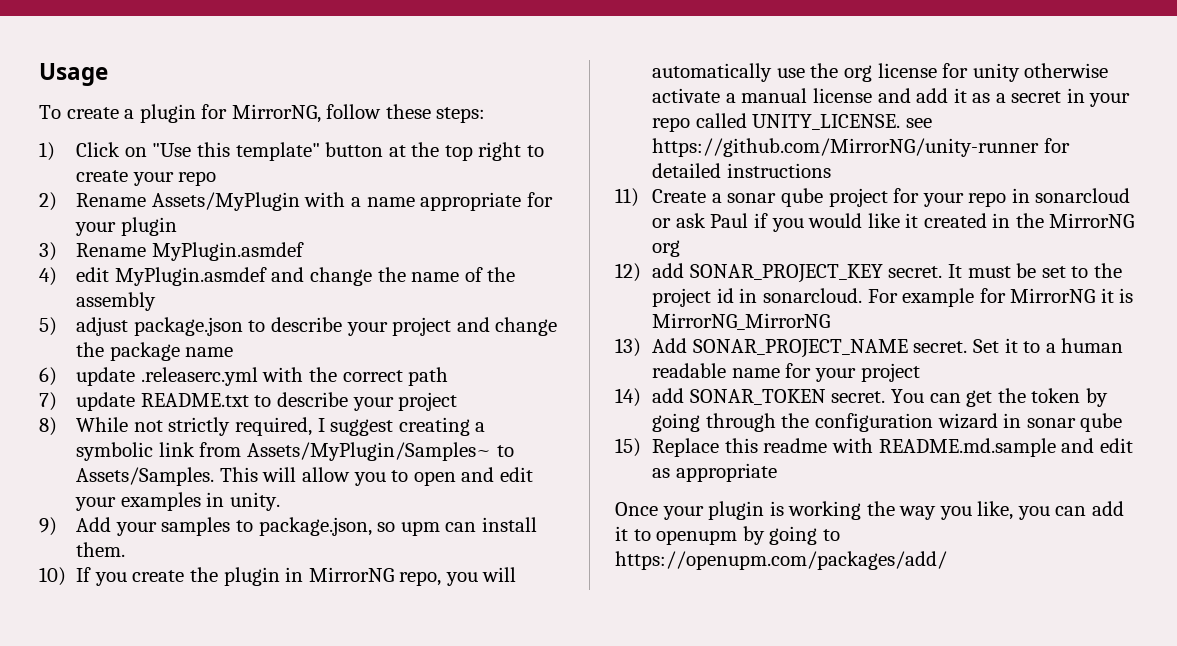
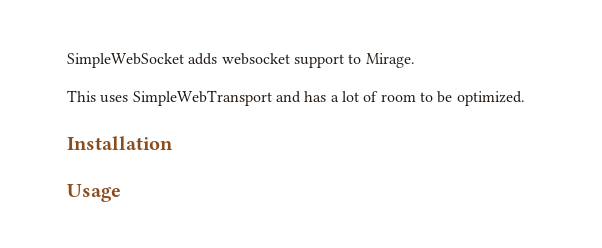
[39,63,108,86] [39,104,486,123] [39,142,544,161] [76,170,217,186] [39,192,553,211] [75,217,177,236] [39,242,304,261] [39,267,516,286] [76,292,157,311] [39,317,558,336] [76,342,234,361] [39,367,449,386] [39,392,458,411] [39,417,486,436] [76,442,514,461] [76,467,533,486] [75,492,280,511] [39,517,537,536] [76,542,126,557] [39,567,517,586] [652,63,1109,82] [652,88,1131,107] [652,113,932,132] [652,138,1070,157] [652,163,831,178] [615,188,1131,207] [652,213,1135,232] [652,240,681,257] [615,263,1122,283] [652,288,1134,307] [652,313,831,330] [615,338,1124,358] [652,363,920,382] [615,388,1108,407] [652,413,1123,432] [615,438,1133,457] [652,463,777,482] [615,501,1124,520] [615,526,840,545] [615,551,947,570] Usage // To create a plugin for MirrorNG, follow these steps: // 1) Click on "Use this template" button at the top right to create your repo // 2) Rename Assets/MyPlugin with a name appropriate for your plugin // 3) Rename MyPlugin.asmdef // 4) edit MyPlugin.asmdef and change the name of the assembly // 5) adjust package.json to describe your project and change the package name // 6) update .releaserc.yml with the correct path // 7) update README.txt to describe your project // 8) While not strictly required, I suggest creating a symbolic link from Assets/MyPlugin/Samples~ to Assets/Samples. This will allow you to open and edit your examples in unity. // 9) Add your samples to package.json, so upm can install them. // 10) If you create the plugin in MirrorNG repo, you will automatically use the org license for unity otherwise activate a manual license and add it as a secret in your repo called UNITY_LICENSE. see https://github.com/MirrorNG/unity-runner for detailed instructions // 11) Create a sonar qube project for your repo in sonarcloud or ask Paul if you would like it created in the MirrorNG org // 12) add SONAR_PROJECT_KEY secret. It must be set to the project id in sonarcloud. For example for MirrorNG it is MirrorNG_MirrorNG // 13) Add SONAR_PROJECT_NAME secret. Set it to a human readable name for your project // 14) add SONAR_TOKEN secret. You can get the token by going through the configuration wizard in sonar qube // 15) Replace this readme with README.md.sample and edit as appropriate // Once your plugin is working the way you like, you can add it to openupm by going to https://openupm.com/packages/add/ -> [67,53,415,68] [67,90,525,106] [67,136,173,150] [67,184,121,202] SimpleWebSocket adds websocket support to Mirage. // This uses SimpleWebTransport and has a lot of room to be optimized. // Installation // Usage

